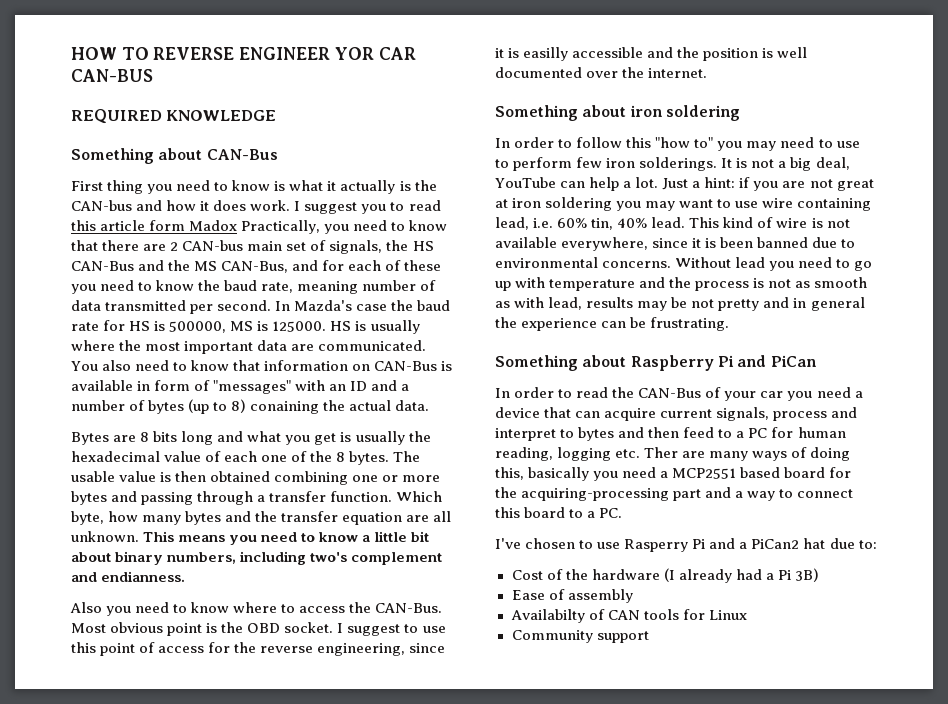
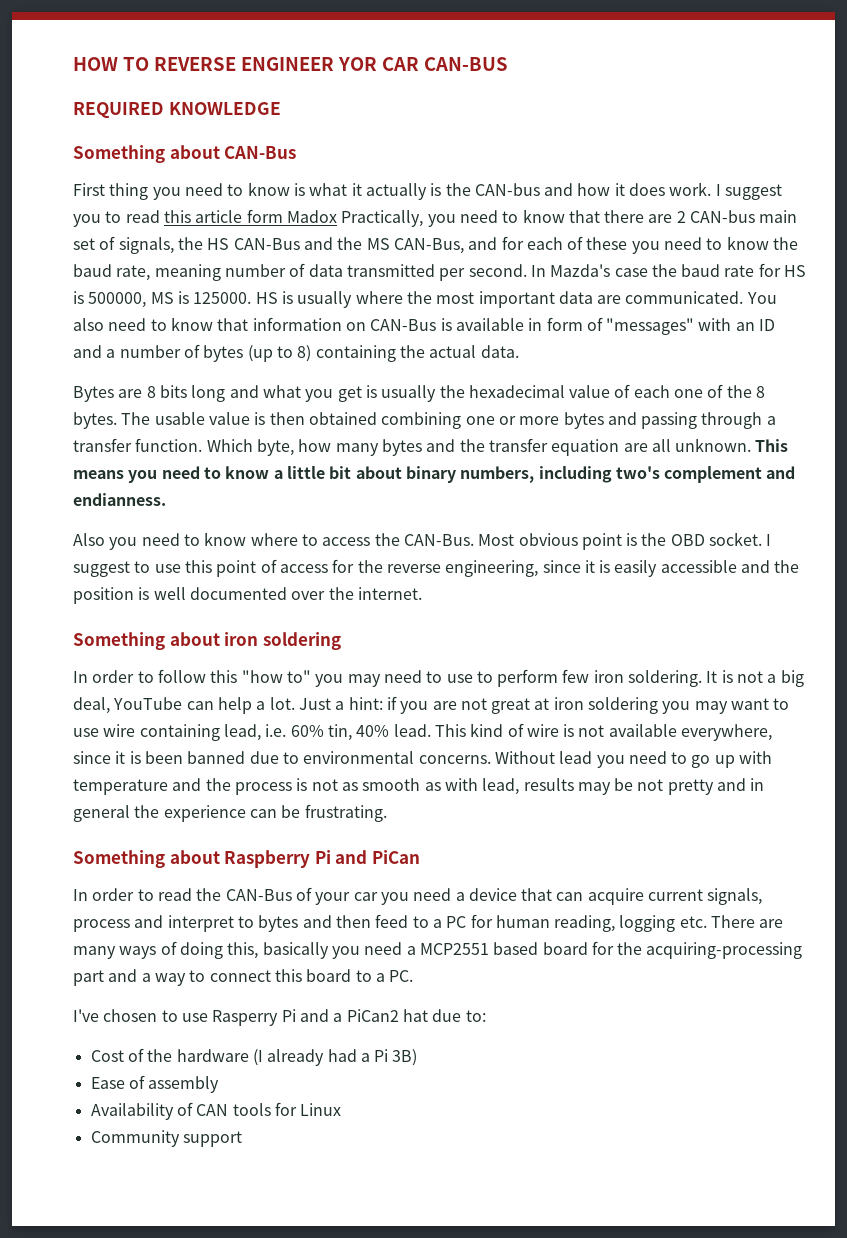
[250,401,320,414] conaining -> [315,345,396,362] containing
[523,47,569,61] easilly -> [614,560,658,577] easily
[639,157,718,171] solderings. -> [628,670,703,687] soldering.
[644,447,679,458] Ther -> [711,915,756,928] There
[510,609,585,623] Availabilty -> [90,1103,174,1120] Availability

